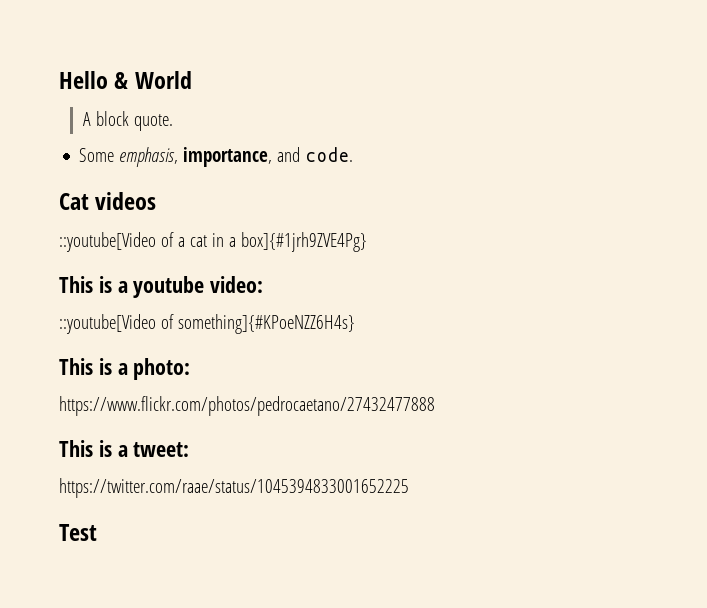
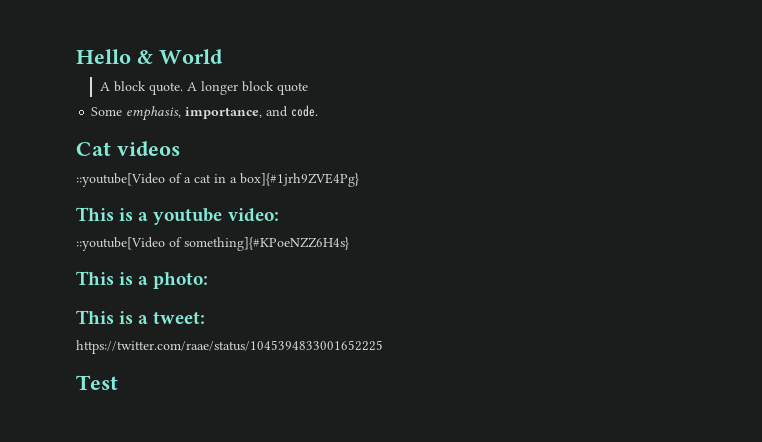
(173, 122) none -> [186,81,308,95] A longer block quote
[59,396,435,416] // https://www.flickr.com/photos/pedrocaetano/27432477888 -> (209, 280) none

